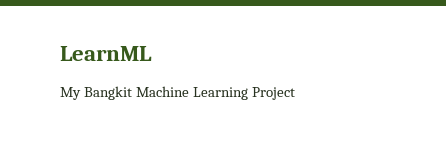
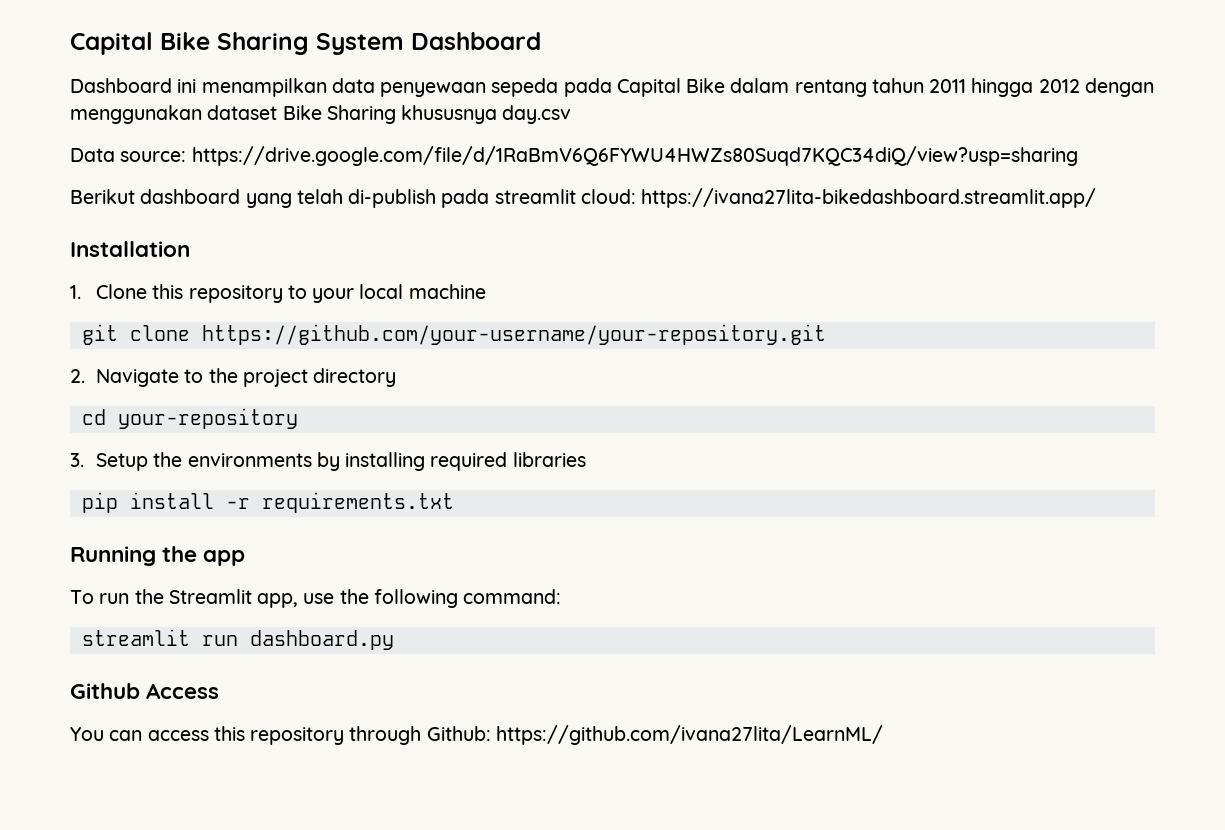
[60,46,152,61] [60,86,295,100] LearnML // My Bangkit Machine Learning Project -> [70,32,541,55] [70,78,1154,97] [70,105,572,124] [70,146,1078,166] [70,188,1097,208] [70,241,190,257] [70,284,486,303] [81,324,826,345] [70,368,397,387] [81,408,298,429] [70,452,586,471] [81,492,454,513] [70,546,246,566] [70,589,562,608] [81,629,394,650] [70,683,220,699] [70,725,883,745] Capital Bike Sharing System Dashboard // Dashboard ini menampilkan data penyewaan sepeda pada Capital Bike dalam rentang tahun 2011 hingga 2012 dengan menggunakan dataset Bike Sharing khususnya day.csv // Data source: https://drive.google.com/file/d/1RaBmV6Q6FYWU4HWZs80Suqd7KQC34diQ/view?usp=sharing // Berikut dashboard yang telah di-publish pada streamlit cloud: https://ivana27lita-bikedashboard.streamlit.app/ // Installation // 1. Clone this repository to your local machine // git clone https://github.com/your-username/your-repository.git // 2. Navigate to the project directory // cd your-repository // 3. Setup the environments by installing required libraries // pip install -r requirements.txt // Running the app // To run the Streamlit app, use the following command: // streamlit run dashboard.py // Github Access // You can access this repository through Github: https://github.com/ivana27lita/LearnML/

